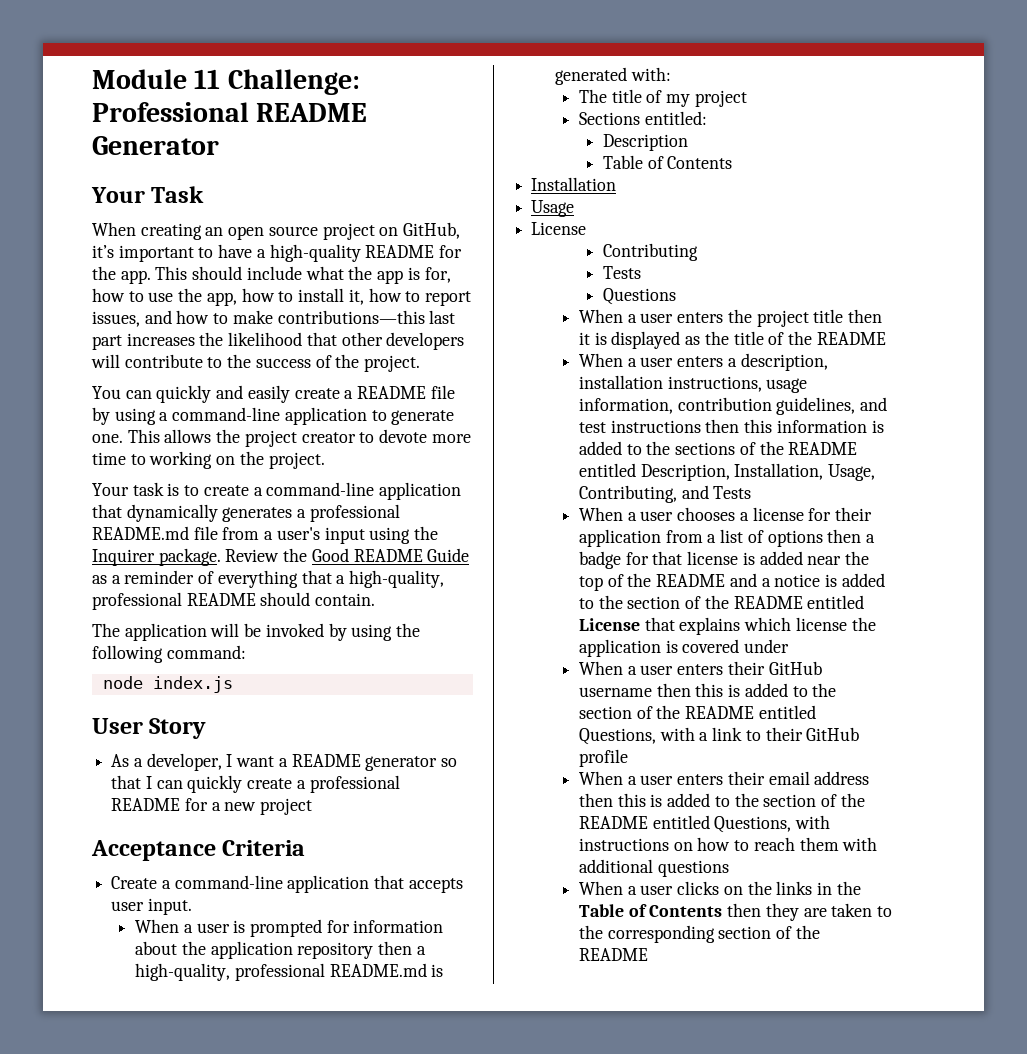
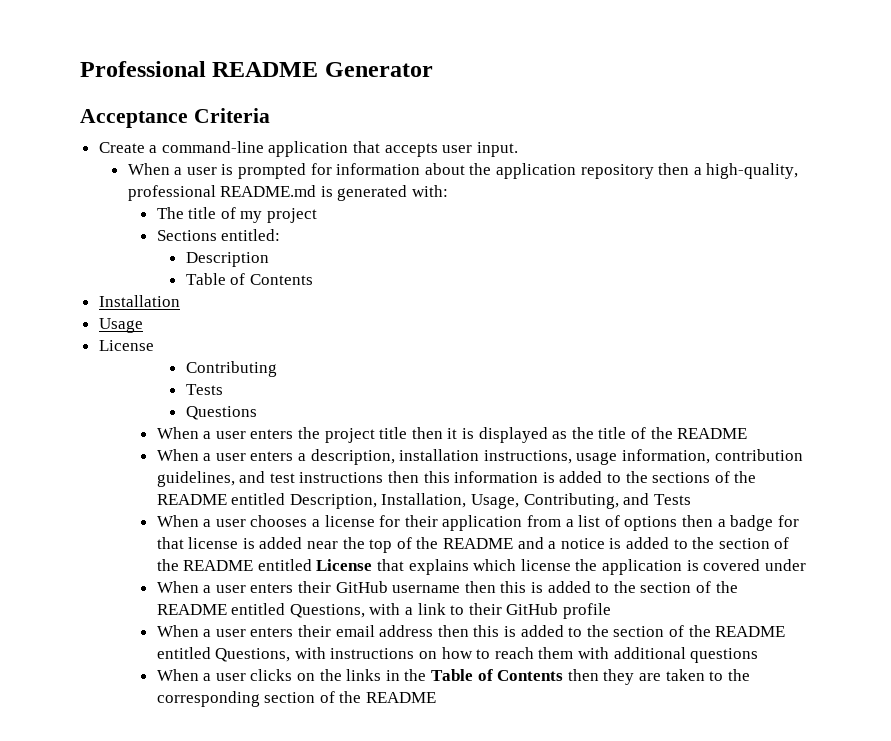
[92,69,360,95] Module 11 Challenge: -> (80, 69) none
[91,186,205,203] [92,222,461,240] [92,244,463,262] [92,266,451,284] [92,288,471,306] [92,310,456,327] [92,332,465,350] [91,354,421,372] [92,385,455,403] [92,407,455,425] [92,429,471,447] [92,451,325,469] [92,482,462,500] [92,504,400,522] [92,526,439,544] [92,548,470,566] [92,570,445,588] [92,592,376,610] [92,623,421,641] [92,645,246,663] [102,676,233,693] [92,718,207,739] [111,753,458,771] [111,775,400,793] [111,798,313,815] // Your Task // When creating an open source project on GitHub, it’s important to have a high-quality README for the app. This should include what the app is for, how to use the app, how to install it, how to report issues, and how to make contributions—this last part increases the likelihood that other developers will contribute to the success of the project. // You can quickly and easily create a README file by using a command-line application to generate one. This allows the project creator to devote more time to working on the project. // Your task is to create a command-line application that dynamically generates a professional README.md file from a user's input using the Inquirer package. Review the Good README Guide as a reminder of everything that a high-quality, professional README should contain. // The application will be invoked by using the following command: // node index.js // User Story // As a developer, I want a README generator so that I can quickly create a professional README for a new project -> (433, 69) none

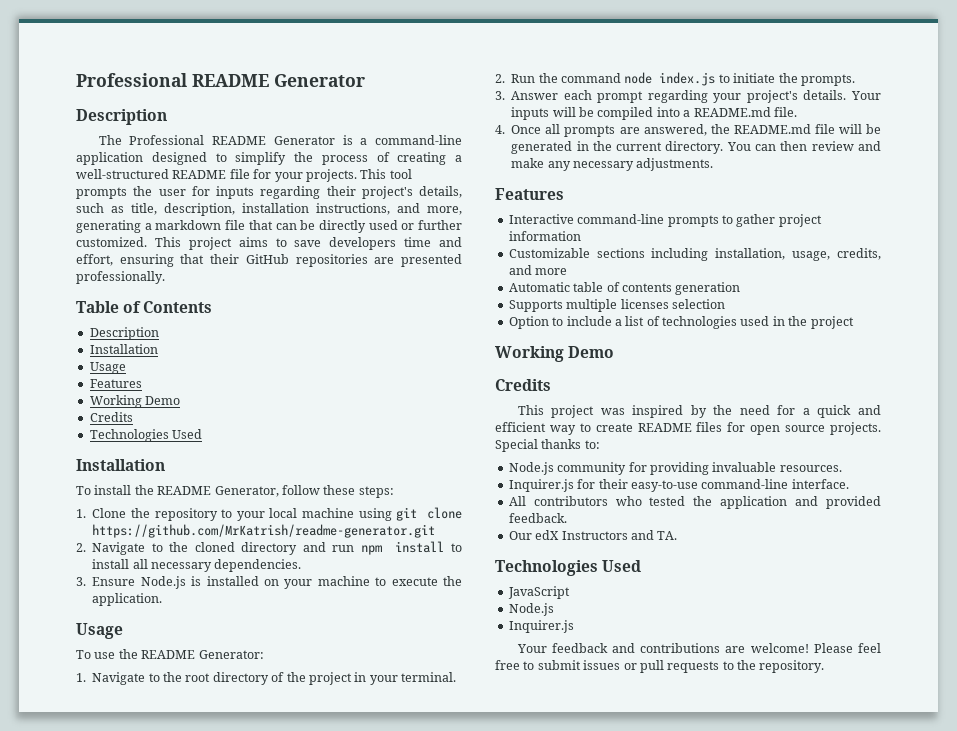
[80,108,270,128] [98,141,518,157] [127,163,799,179] [127,185,449,201] [156,207,318,223] [156,229,281,241] [185,252,269,267] [185,273,313,285] Acceptance Criteria // Create a command-line application that accepts user input. // When a user is prompted for information about the application repository then a high-quality, professional README.md is generated with: // The title of my project // Sections entitled: // Description // Table of Contents -> [76,109,167,125] [98,135,462,145] [76,152,462,165] [76,169,412,182] [76,186,462,199] [76,203,462,216] [76,220,462,233] [76,237,462,250] [76,254,462,267] [76,271,165,284] [76,301,213,313] [89,327,159,340] Description // The Professional README Generator is a command-line application designed to simplify the process of creating a well-structured README file for your projects. This tool prompts the user for inputs regarding their project's details, such as title, description, installation instructions, and more, generating a markdown file that can be directly used or further customized. This project aims to save developers time and effort, ensuring that their GitHub repositories are presented professionally. // Table of Contents // Description
[98,340,154,351] [185,361,277,377] [185,384,223,395] [185,406,257,420] [156,427,748,443] [156,449,803,465] [156,471,757,487] [156,493,691,509] [156,515,799,531] [156,537,790,553] [156,559,806,575] [156,581,738,593] [156,603,612,619] [156,625,786,637] [156,647,759,663] [156,669,750,685] [156,691,437,707] License // Contributing // Tests // Questions // When a user enters the project title then it is displayed as the title of the README // When a user enters a description, installation instructions, usage information, contribution guidelines, and test instructions then this information is added to the sections of the README entitled Description, Installation, Usage, Contributing, and Tests // When a user chooses a license for their application from a list of options then a badge for that license is added near the top of the README and a notice is added to the section of the README entitled License that explains which license the application is covered under // When a user enters their GitHub username then this is added to the section of the README entitled Questions, with a link to their GitHub profile // When a user enters their email address then this is added to the section of the README entitled Questions, with instructions on how to reach them with additional questions // When a user clicks on the links in the Table of Contents then they are taken to the corresponding section of the README -> [89,379,142,388] [89,395,181,408] [89,412,133,422] [89,429,203,442] [76,459,165,471] [76,485,394,498] [76,507,462,521] [92,524,436,538] [76,541,462,555] [92,559,302,572] [76,576,463,589] [92,593,163,606] [76,623,123,639] [76,649,264,659] [76,672,456,685] [495,72,855,86] [495,90,881,103] [511,107,797,120] [495,124,881,137] [511,141,881,154] [511,158,714,171] [495,188,564,200] [508,214,822,227] [508,231,581,241] [508,248,881,261] [508,265,568,275] [508,282,741,295] [508,299,725,312] [508,316,854,329] [495,346,615,362] [495,379,551,391] [517,405,881,418] [495,422,881,435] [495,439,600,452] [508,462,842,475] [508,479,849,492] [508,496,881,509] [508,513,567,523] [508,530,678,540] [495,560,642,576] [507,586,570,599] [508,603,554,616] [508,620,574,633] [516,643,881,653] [495,660,825,673] Features // Working Demo // Credits // Technologies Used // Installation // To install the README Generator, follow these steps: // 1. Clone the repository to your local machine using git clone https://github.com/MrKatrish/readme-generator.git // 2. Navigate to the cloned directory and run npm install to install all necessary dependencies. // 3. Ensure Node.js is installed on your machine to execute the application. // Usage // To use the README Generator: // 1. Navigate to the root directory of the project in your terminal. // 2. Run the command node index.js to initiate the prompts. // 3. Answer each prompt regarding your project's details. Your inputs will be compiled into a README.md file. // 4. Once all prompts are answered, the README.md file will be generated in the current directory. You can then review and make any necessary adjustments. // Features // Interactive command-line prompts to gather project information // Customizable sections including installation, usage, credits, and more // Automatic table of contents generation // Supports multiple licenses selection // Option to include a list of technologies used in the project // Working Demo // Credits // This project was inspired by the need for a quick and efficient way to create README files for open source projects. Special thanks to: // Node.js community for providing invaluable resources. // Inquirer.js for their easy-to-use command-line interface. // All contributors who tested the application and provided feedback. // Our edX Instructors and TA. // Technologies Used // JavaScript // Node.js // Inquirer.js // Your feedback and contributions are welcome! Please feel free to submit issues or pull requests to the repository.

